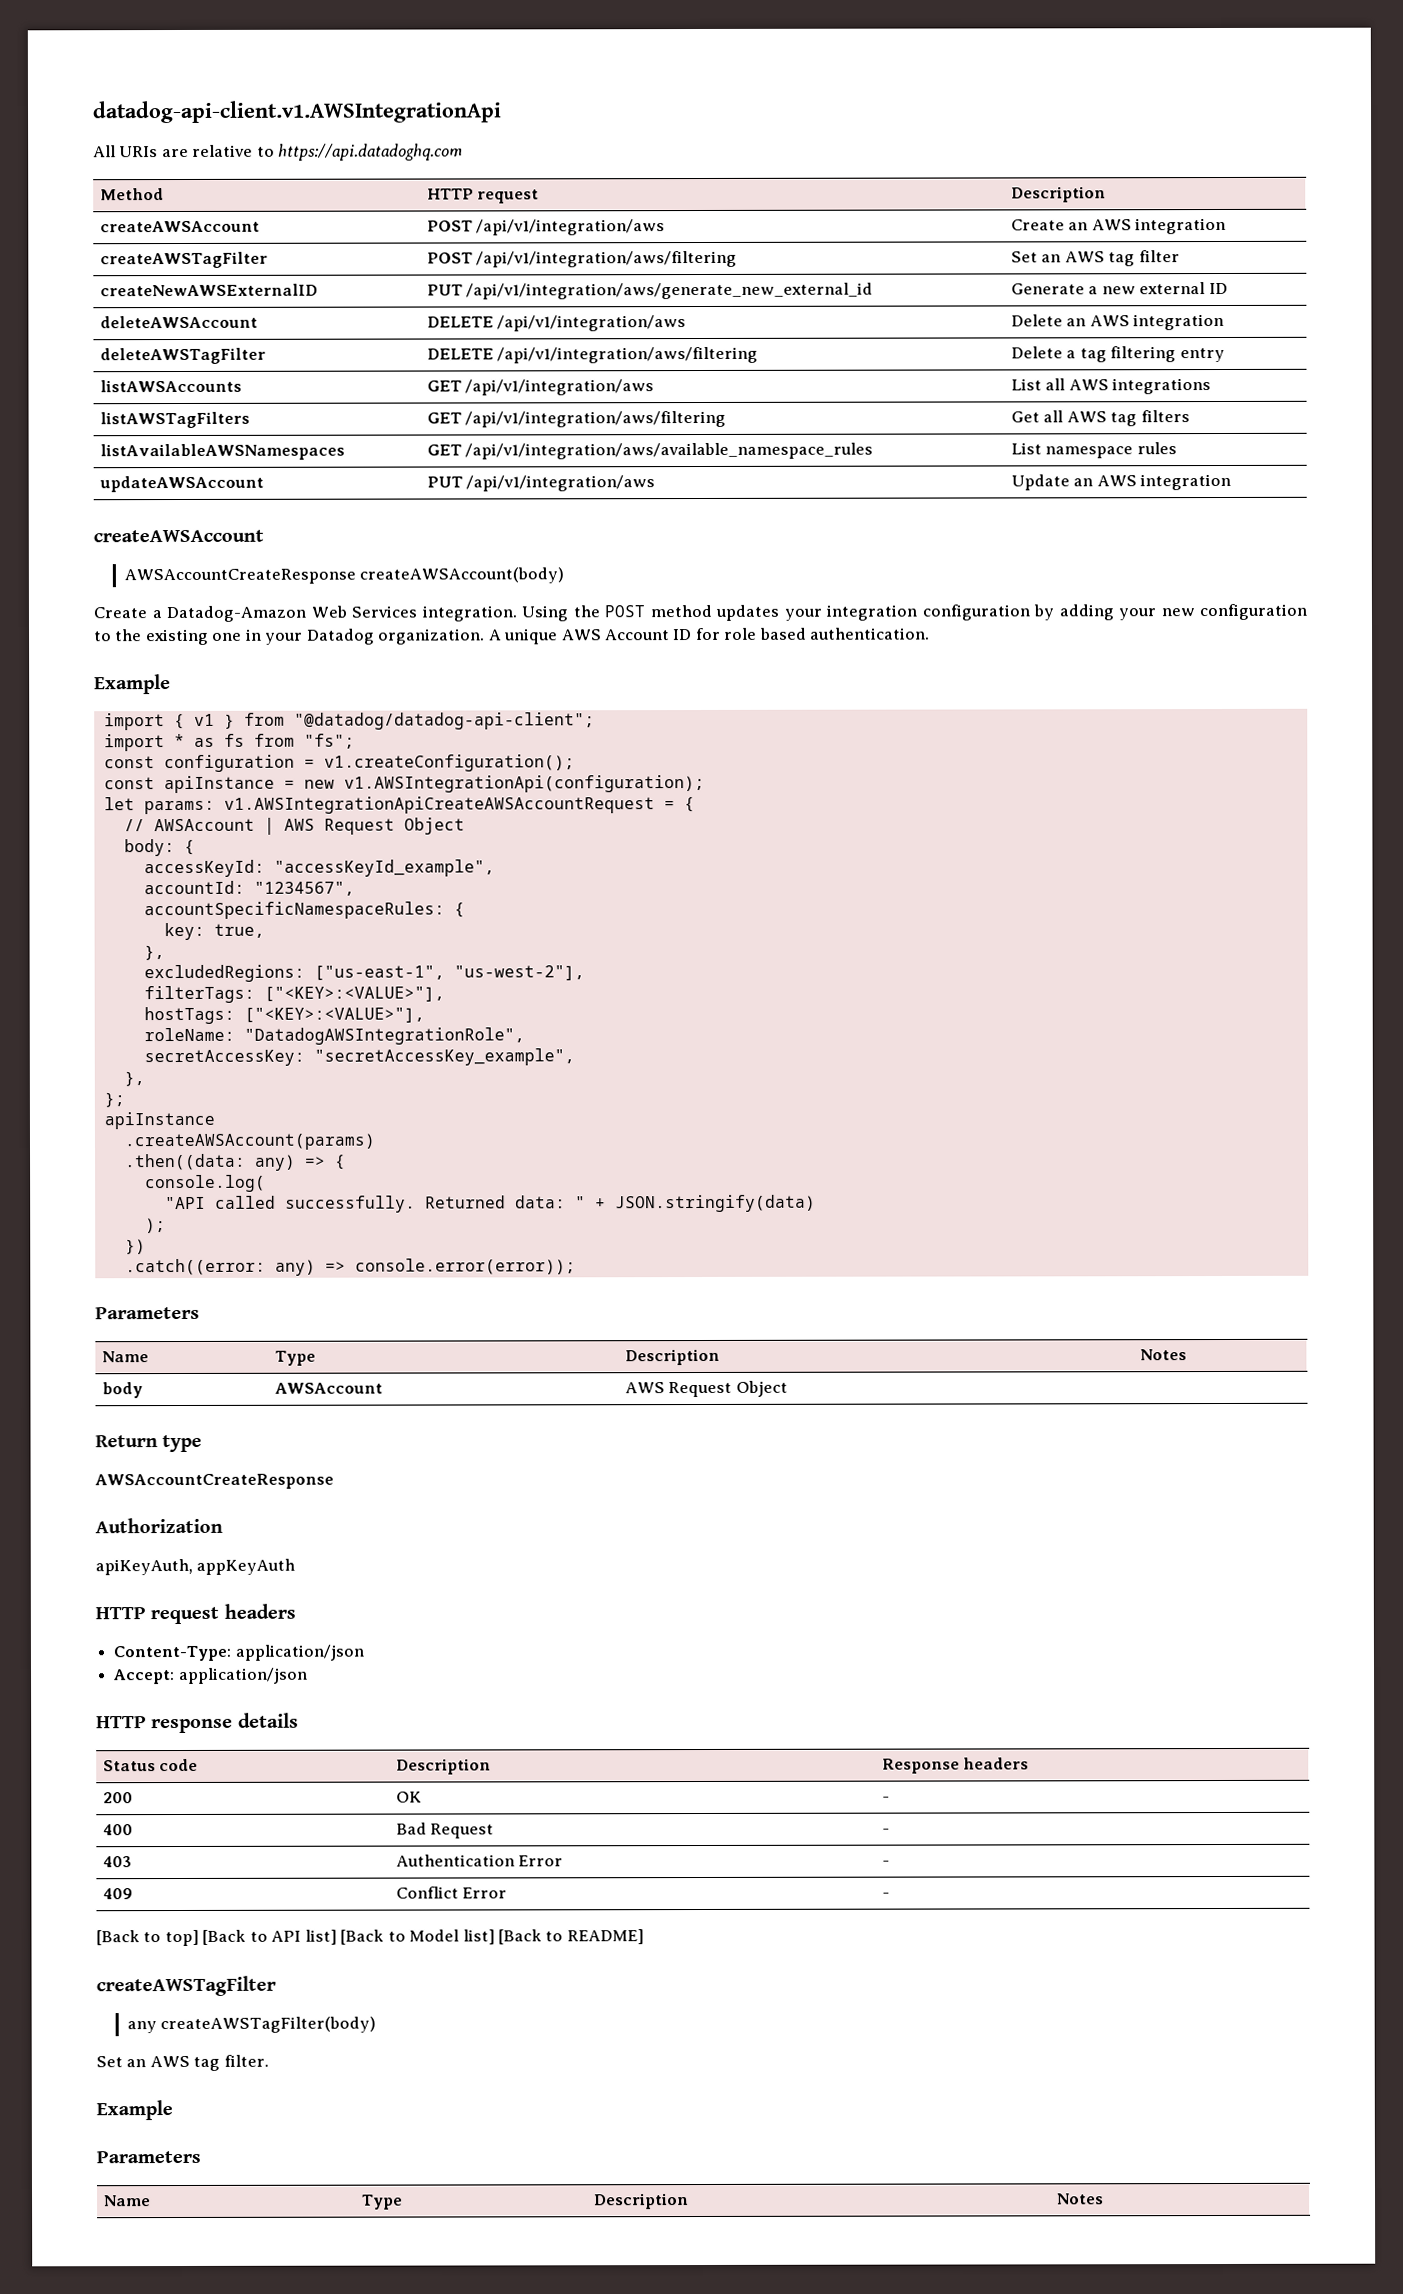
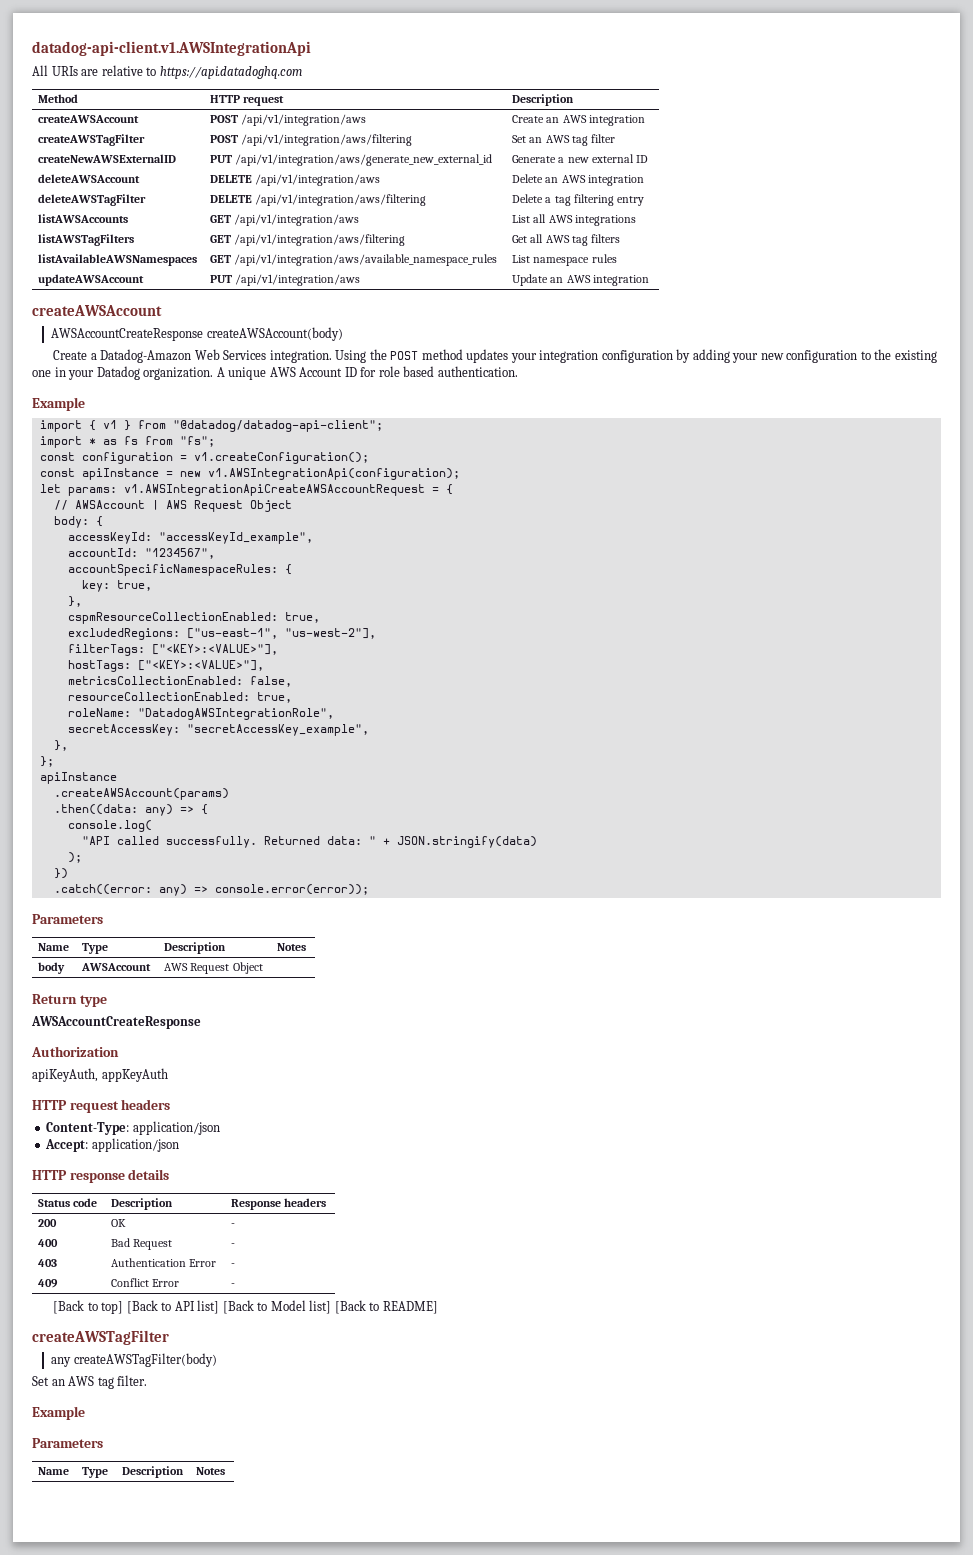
(165, 953) none -> [67,612,320,624] // cspmResourceCollectionEnabled: true,
(425, 1015) none -> [67,676,292,687] [67,692,292,703] // metricsCollectionEnabled: false, // resourceCollectionEnabled: true,

